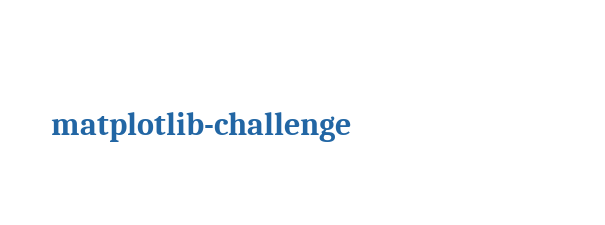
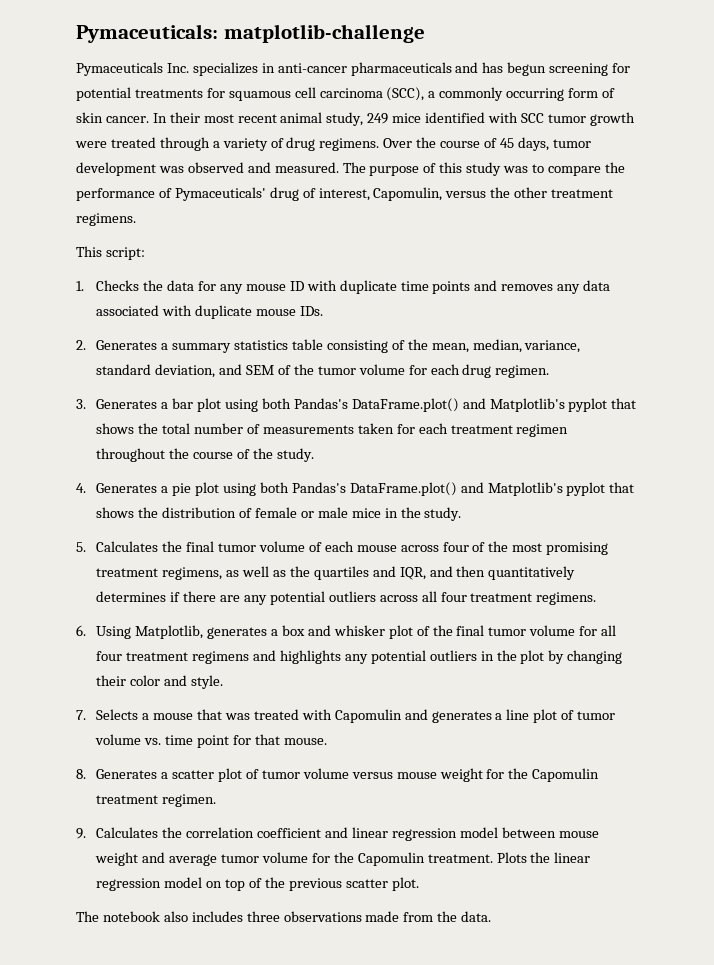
(51, 127) none -> [76,24,218,43] Pymaceuticals:
(351, 127) none -> [76,62,631,76] [76,87,616,101] [76,112,635,126] [75,137,591,151] [76,162,625,176] [76,187,614,201] [76,213,136,226] [76,246,145,260] [76,280,611,294] [96,305,323,319] [76,339,581,353] [96,364,550,378] [76,398,637,412] [96,423,569,437] [96,448,314,462] [76,482,635,496] [96,507,462,521] [76,541,609,555] [96,566,576,580] [96,591,597,605] [76,625,617,639] [96,650,623,664] [96,675,224,689] [76,709,616,723] [95,734,327,748] [76,768,600,782] [96,794,217,807] [76,827,599,841] [95,852,591,866] [96,877,419,891] [76,911,492,922] // Pymaceuticals Inc. specializes in anti-cancer pharmaceuticals and has begun screening for potential treatments for squamous cell carcinoma (SCC), a commonly occurring form of skin cancer. In their most recent animal study, 249 mice identified with SCC tumor growth were treated through a variety of drug regimens. Over the course of 45 days, tumor development was observed and measured. The purpose of this study was to compare the performance of Pymaceuticals' drug of interest, Capomulin, versus the other treatment regimens. // This script: // 1. Checks the data for any mouse ID with duplicate time points and removes any data associated with duplicate mouse IDs. // 2. Generates a summary statistics table consisting of the mean, median, variance, standard deviation, and SEM of the tumor volume for each drug regimen. // 3. Generates a bar plot using both Pandas's DataFrame.plot() and Matplotlib's pyplot that shows the total number of measurements taken for each treatment regimen throughout the course of the study. // 4. Generates a pie plot using both Pandas's DataFrame.plot() and Matplotlib's pyplot that shows the distribution of female or male mice in the study. // 5. Calculates the final tumor volume of each mouse across four of the most promising treatment regimens, as well as the quartiles and IQR, and then quantitatively determines if there are any potential outliers across all four treatment regimens. // 6. Using Matplotlib, generates a box and whisker plot of the final tumor volume for all four treatment regimens and highlights any potential outliers in the plot by changing their color and style. // 7. Selects a mouse that was treated with Capomulin and generates a line plot of tumor volume vs. time point for that mouse. // 8. Generates a scatter plot of tumor volume versus mouse weight for the Capomulin treatment regimen. // 9. Calculates the correlation coefficient and linear regression model between mouse weight and average tumor volume for the Capomulin treatment. Plots the linear regression model on top of the previous scatter plot. // The notebook also includes three observations made from the data.

